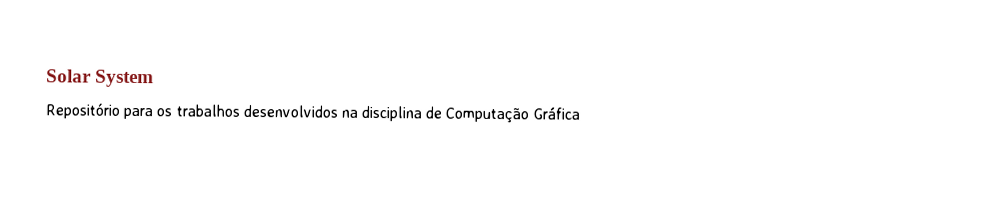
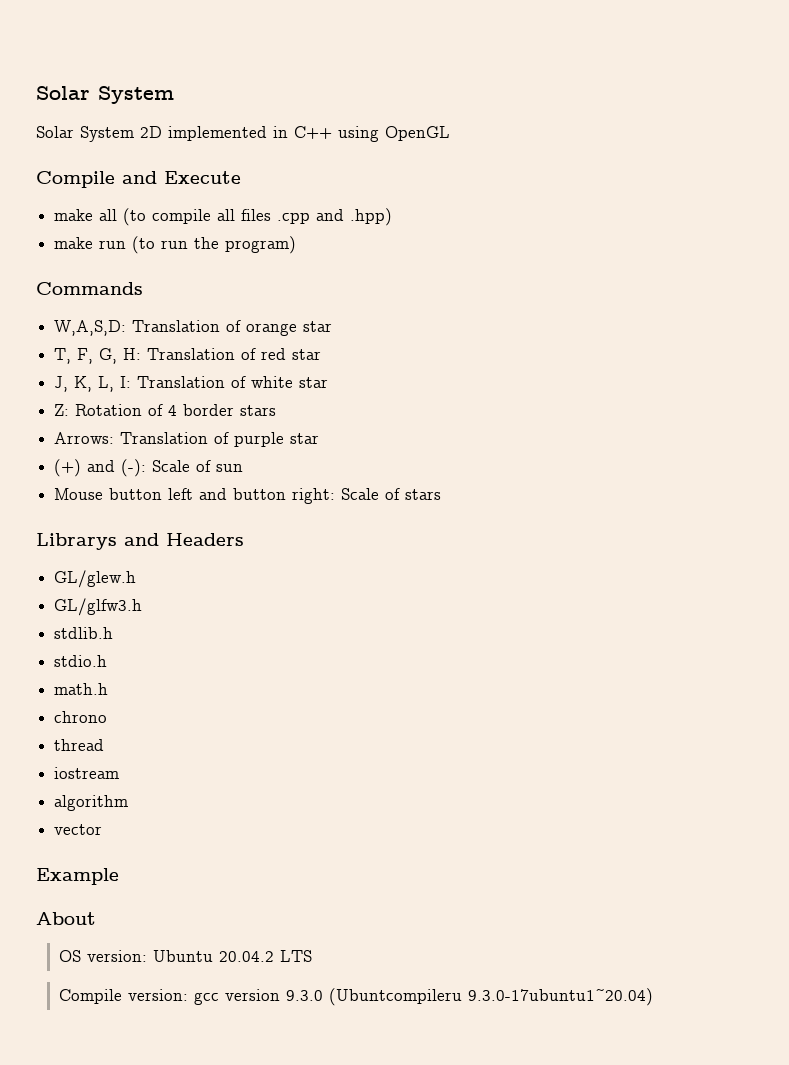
[45,102,580,124] Repositório para os trabalhos desenvolvidos na disciplina de Computação Gráfica -> [36,126,450,142] [36,171,241,188] [54,208,393,226] [54,236,297,254] [36,282,143,295] [54,320,333,336] [54,348,322,364] [54,376,329,392] [54,404,277,416] [54,432,320,447] [54,459,244,477] [54,488,442,504] [36,533,244,550] [54,570,137,588] [54,598,143,616] [54,627,114,639] [54,655,108,667] [54,683,109,695] [54,711,108,723] [54,739,105,751] [54,767,120,779] [54,795,129,811] [54,824,103,835] [36,868,119,885] [36,912,96,925] [58,950,312,962] [58,988,653,1006] Solar System 2D implemented in C++ using OpenGL // Compile and Execute // make all (to compile all files .cpp and .hpp) // make run (to run the program) // Commands // W,A,S,D: Translation of orange star // T, F, G, H: Translation of red star // J, K, L, I: Translation of white star // Z: Rotation of 4 border stars // Arrows: Translation of purple star // (+) and (-): Scale of sun // Mouse button left and button right: Scale of stars // Librarys and Headers // GL/glew.h // GL/glfw3.h // stdlib.h // stdio.h // math.h // chrono // thread // iostream // algorithm // vector // Example // About // OS version: Ubuntu 20.04.2 LTS // Compile version: gcc version 9.3.0 (Ubuntcompileru 9.3.0-17ubuntu1~20.04)

